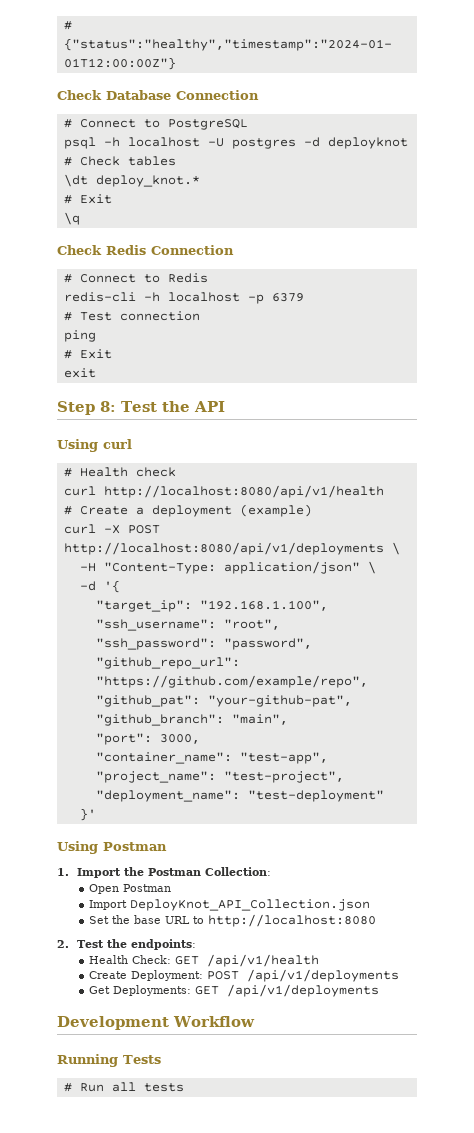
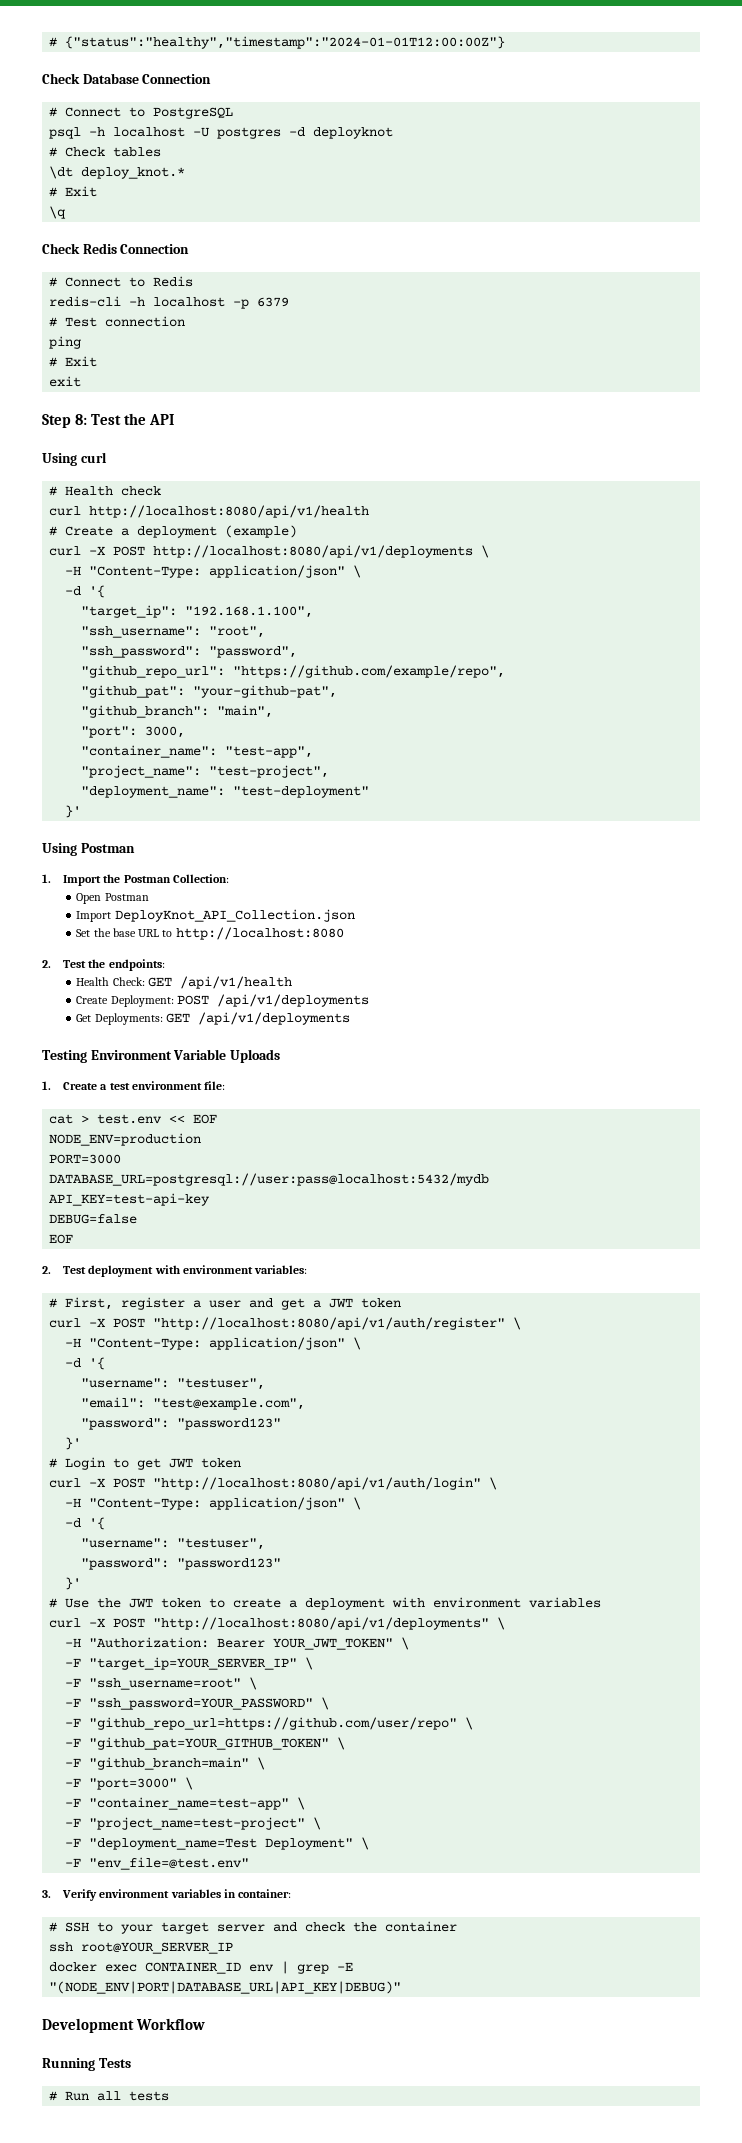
(379, 990) none -> [42,1049,280,1063] [42,1081,226,1090] [49,1114,218,1124] [49,1133,202,1146] [49,1154,122,1164] [49,1173,490,1186] [49,1193,211,1206] [49,1214,138,1224] [49,1234,74,1244] [42,1265,308,1277] [49,1297,402,1310] [49,1317,522,1330] [65,1337,362,1350] [65,1357,106,1370] [81,1378,266,1390] [81,1397,306,1410] [81,1418,282,1430] [65,1437,82,1450] [49,1457,242,1470] [49,1477,498,1490] [65,1497,362,1510] [65,1517,106,1530] [81,1538,266,1550] [81,1558,282,1570] [65,1577,82,1590] [49,1597,602,1610] [49,1617,506,1630] [65,1637,410,1650] [65,1657,314,1670] [65,1677,258,1690] [65,1697,330,1710] [65,1717,474,1730] [65,1737,346,1750] [65,1757,266,1770] [65,1777,194,1790] [65,1797,306,1810] [65,1817,322,1830] [65,1837,370,1850] [65,1857,250,1870] [42,1889,292,1901] [49,1921,458,1934] [49,1942,234,1954] [49,1961,354,1974] [49,1981,402,1994] // Testing Environment Variable Uploads // 1. Create a test environment file: // cat > test.env << EOF // NODE_ENV=production // PORT=3000 // DATABASE_URL=postgresql://user:pass@localhost:5432/mydb // API_KEY=test-api-key // DEBUG=false // EOF // 2. Test deployment with environment variables: // # First, register a user and get a JWT token // curl -X POST "http://localhost:8080/api/v1/auth/register" \ // -H "Content-Type: application/json" \ // -d '{ // "username": "testuser", // "email": "test@example.com", // "password": "password123" // }' // # Login to get JWT token // curl -X POST "http://localhost:8080/api/v1/auth/login" \ // -H "Content-Type: application/json" \ // -d '{ // "username": "testuser", // "password": "password123" // }' // # Use the JWT token to create a deployment with environment variables // curl -X POST "http://localhost:8080/api/v1/deployments" \ // -H "Authorization: Bearer YOUR_JWT_TOKEN" \ // -F "target_ip=YOUR_SERVER_IP" \ // -F "ssh_username=root" \ // -F "ssh_password=YOUR_PASSWORD" \ // -F "github_repo_url=https://github.com/user/repo" \ // -F "github_pat=YOUR_GITHUB_TOKEN" \ // -F "github_branch=main" \ // -F "port=3000" \ // -F "container_name=test-app" \ // -F "project_name=test-project" \ // -F "deployment_name=Test Deployment" \ // -F "env_file=@test.env" // 3. Verify environment variables in container: // # SSH to your target server and check the container // ssh root@YOUR_SERVER_IP // docker exec CONTAINER_ID env | grep -E "(NODE_ENV|PORT|DATABASE_URL|API_KEY|DEBUG)"

